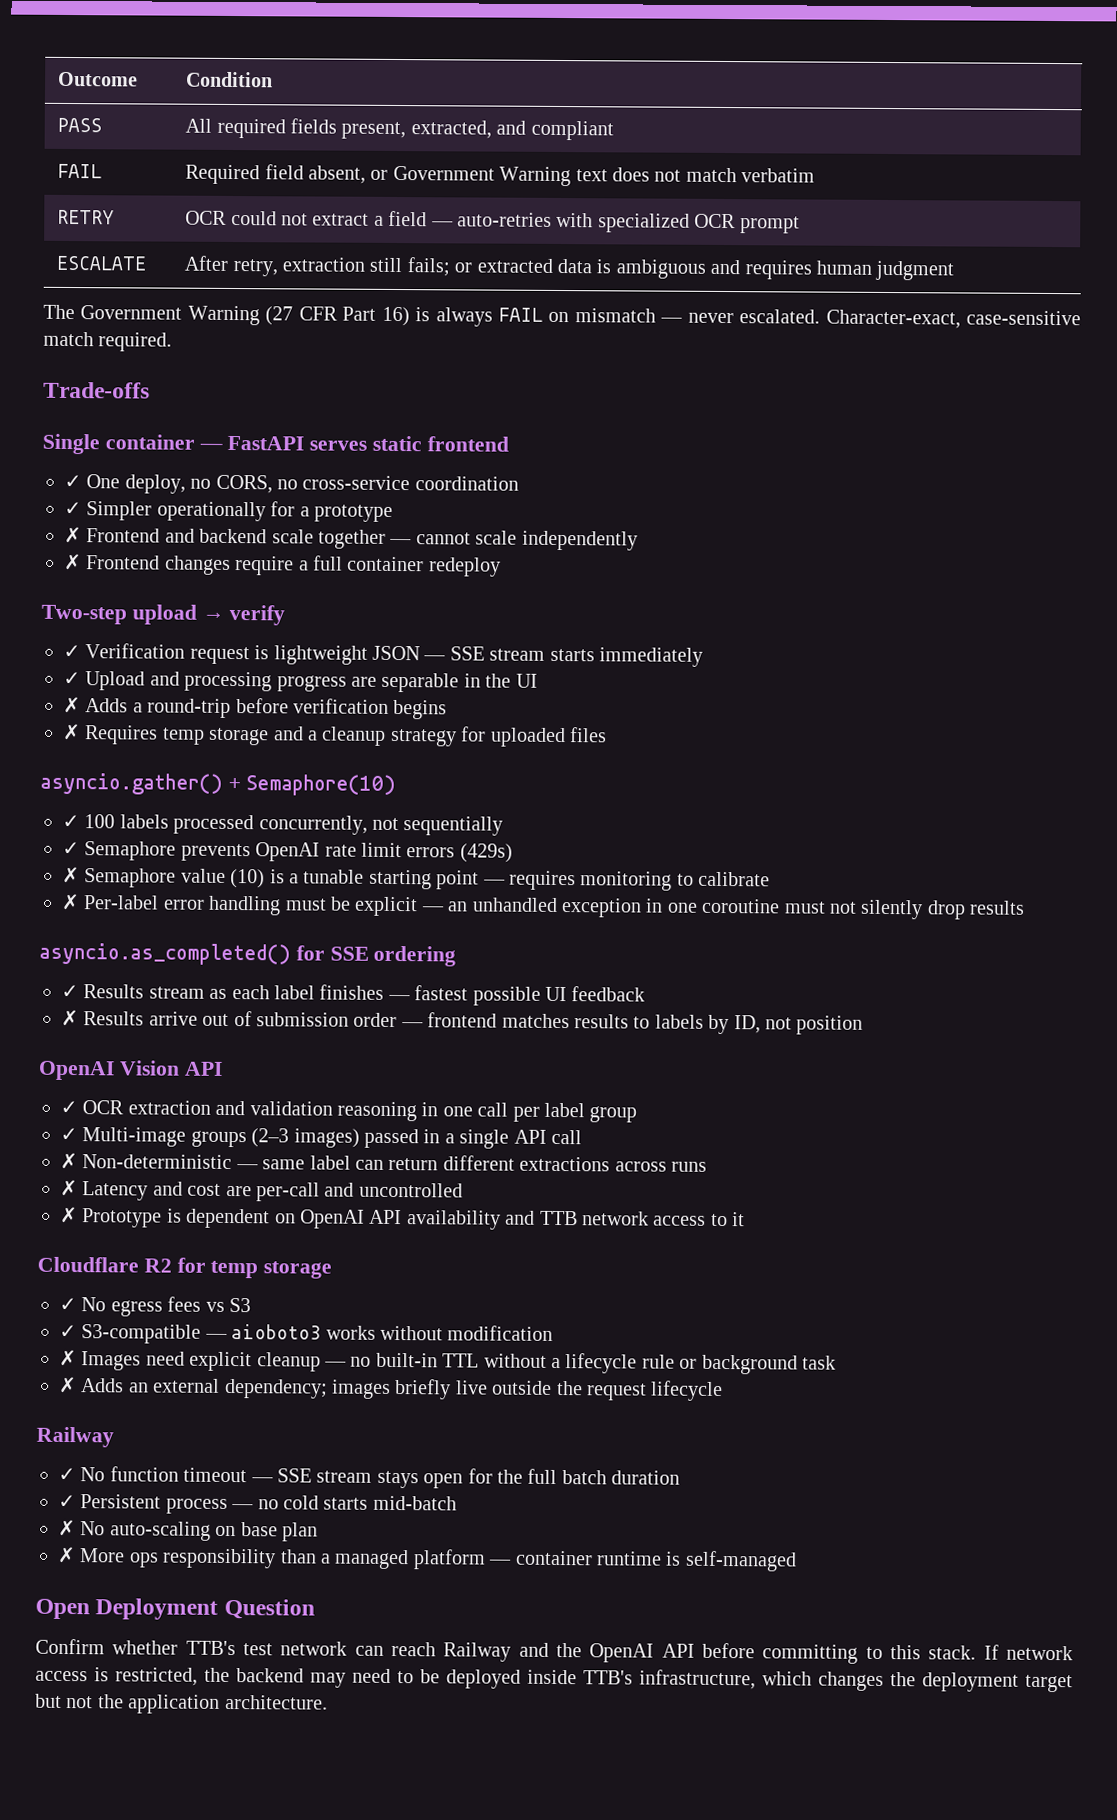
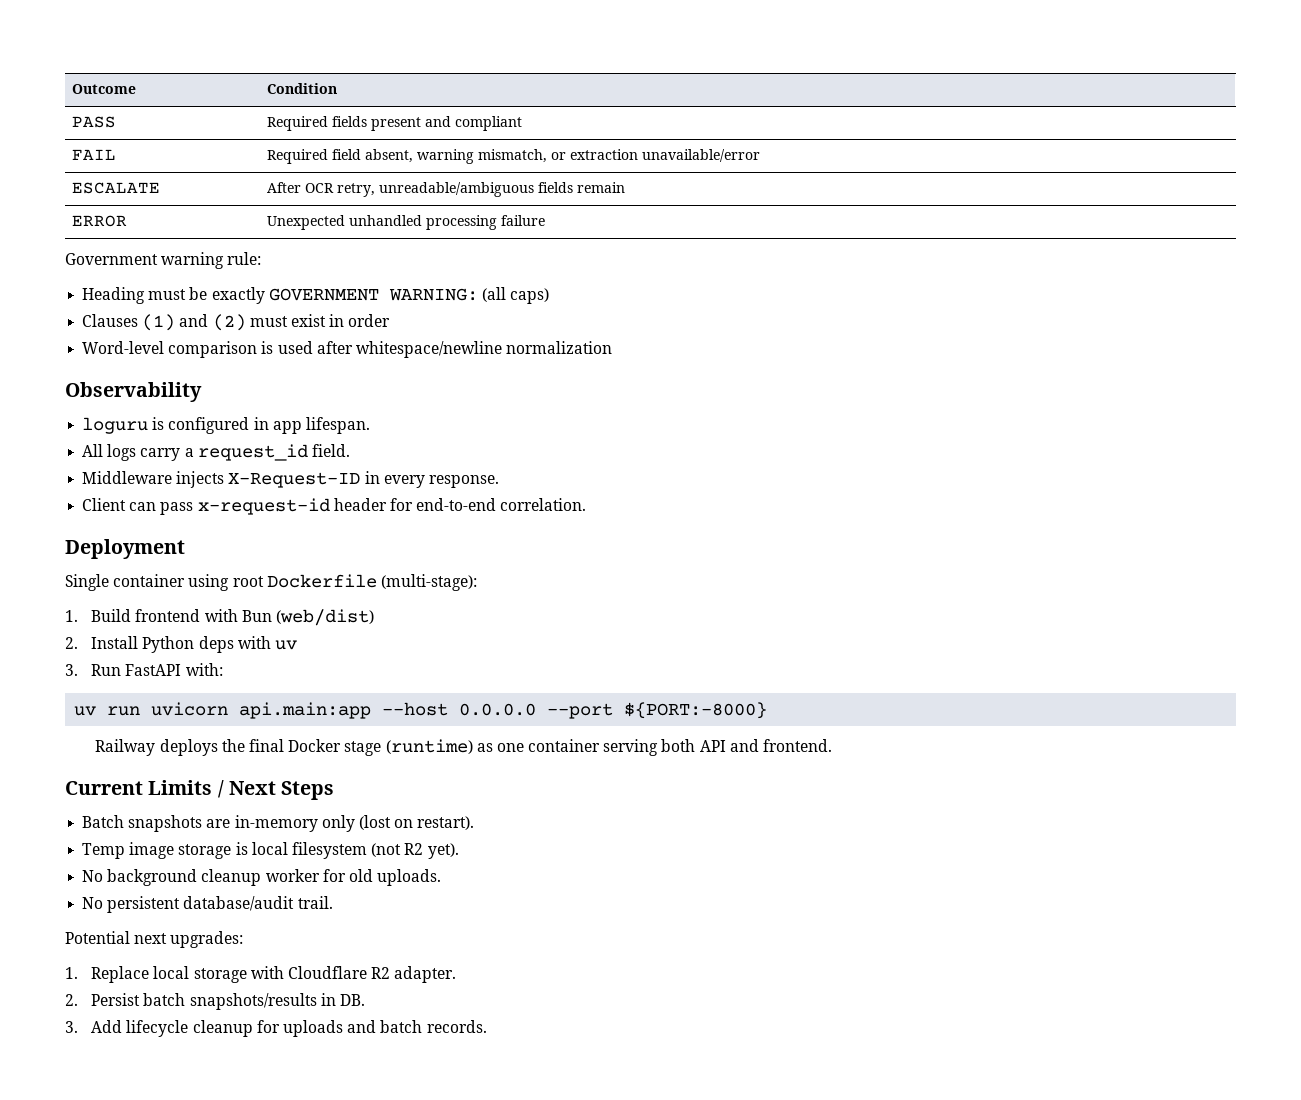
[185,118,492,140] All required fields present, extracted, -> [267,116,422,131] Required fields present
[370,165,816,187] [57,209,115,225] [185,210,800,234] [56,255,147,271] [184,255,955,281] [43,304,1081,329] [43,331,173,352] [43,381,150,399] [42,433,509,455] [64,474,519,494] [64,501,393,522] [64,526,638,551] [64,553,501,577] [41,604,286,626] [63,643,703,667] [63,671,538,693] [63,696,448,720] [63,723,607,748] [40,772,396,797] [62,814,504,836] [62,841,513,863] [62,866,771,891] [61,893,1026,920] [39,942,457,967] [61,984,646,1006] [61,1009,864,1035] [38,1060,223,1081] [60,1100,638,1123] [60,1127,582,1149] [60,1152,707,1172] [60,1179,463,1202] [60,1206,746,1230] [37,1256,333,1279] [59,1296,252,1317] [59,1324,554,1344] [59,1349,836,1375] [59,1376,724,1402] [36,1426,114,1448] [58,1466,681,1489] [58,1494,457,1514] [58,1519,318,1542] [58,1546,797,1572] [35,1598,315,1620] [35,1638,1074,1664] [35,1667,1073,1693] [35,1693,328,1714] or Government Warning text does not match verbatim // RETRY | OCR could not extract a field — auto-retries with specialized OCR prompt // ESCALATE | After retry, extraction still fails; or extracted data is ambiguous and requires human judgment // The Government Warning (27 CFR Part 16) is always FAIL on mismatch — never escalated. Character-exact, case-sensitive match required. // Trade-offs // Single container — FastAPI serves static frontend // ✓ One deploy, no CORS, no cross-service coordination // ✓ Simpler operationally for a prototype // ✗ Frontend and backend scale together — cannot scale independently // ✗ Frontend changes require a full container redeploy // Two-step upload → verify // ✓ Verification request is lightweight JSON — SSE stream starts immediately // ✓ Upload and processing progress are separable in the UI // ✗ Adds a round-trip before verification begins // ✗ Requires temp storage and a cleanup strategy for uploaded files // asyncio.gather() + Semaphore(10) // ✓ 100 labels processed concurrently, not sequentially // ✓ Semaphore prevents OpenAI rate limit errors (429s) // ✗ Semaphore value (10) is a tunable starting point — requires monitoring to calibrate // ✗ Per-label error handling must be explicit — an unhandled exception in one coroutine must not silently drop results // asyncio.as_completed() for SSE ordering // ✓ Results stream as each label finishes — fastest possible UI feedback // ✗ Results arrive out of submission order — frontend matches results to labels by ID, not position // OpenAI Vision API // ✓ OCR extraction and validation reasoning in one call per label group // ✓ Multi-image groups (2–3 images) passed in a single API call // ✗ Non-deterministic — same label can return different extractions across runs // ✗ Latency and cost are per-call and uncontrolled // ✗ Prototype is dependent on OpenAI API availability and TTB network access to it // Cloudflare R2 for temp storage // ✓ No egress fees vs S3 // ✓ S3-compatible — aioboto3 works without modification // ✗ Images need explicit cleanup — no built-in TTL without a lifecycle rule or background task // ✗ Adds an external dependency; images briefly live outside the request lifecycle // Railway // ✓ No function timeout — SSE stream stays open for the full batch duration // ✓ Persistent process — no cold starts mid-batch // ✗ No auto-scaling on base plan // ✗ More ops responsibility than a managed platform — container runtime is self-managed // Open Deployment Question // Confirm whether TTB's test network can reach Railway and the OpenAI API before committing to this stack. If network access is restricted, the backend may need to be deployed inside TTB's infrastructure, which changes the deployment target but not the application architecture. -> [417,149,761,164] [72,182,161,194] [267,182,626,197] [72,215,128,227] [267,215,546,230] [65,252,262,269] [82,287,550,304] [82,314,391,331] [82,341,613,358] [65,382,202,402] [82,417,370,434] [82,444,350,461] [82,471,499,488] [82,498,587,515] [65,539,185,559] [65,574,477,591] [65,609,375,626] [65,636,298,653] [65,663,223,676] [74,702,768,719] [95,739,833,756] [65,780,335,800] [82,815,475,832] [82,842,459,859] [82,869,442,886] [82,896,333,913] [65,931,244,948] [65,966,457,983] [65,993,366,1010] [65,1020,487,1037] warning mismatch, or extraction unavailable/error // ESCALATE | After OCR retry, unreadable/ambiguous fields remain // ERROR | Unexpected unhandled processing failure // Government warning rule: // Heading must be exactly GOVERNMENT WARNING: (all caps) // Clauses (1) and (2) must exist in order // Word-level comparison is used after whitespace/newline normalization // Observability // loguru is configured in app lifespan. // All logs carry a request_id field. // Middleware injects X-Request-ID in every response. // Client can pass x-request-id header for end-to-end correlation. // Deployment // Single container using root Dockerfile (multi-stage): // 1. Build frontend with Bun (web/dist) // 2. Install Python deps with uv // 3. Run FastAPI with: // uv run uvicorn api.main:app --host 0.0.0.0 --port ${PORT:-8000} // Railway deploys the final Docker stage (runtime) as one container serving both API and frontend. // Current Limits / Next Steps // Batch snapshots are in-memory only (lost on restart). // Temp image storage is local filesystem (not R2 yet). // No background cleanup worker for old uploads. // No persistent database/audit trail. // Potential next upgrades: // 1. Replace local storage with Cloudflare R2 adapter. // 2. Persist batch snapshots/results in DB. // 3. Add lifecycle cleanup for uploads and batch records.

